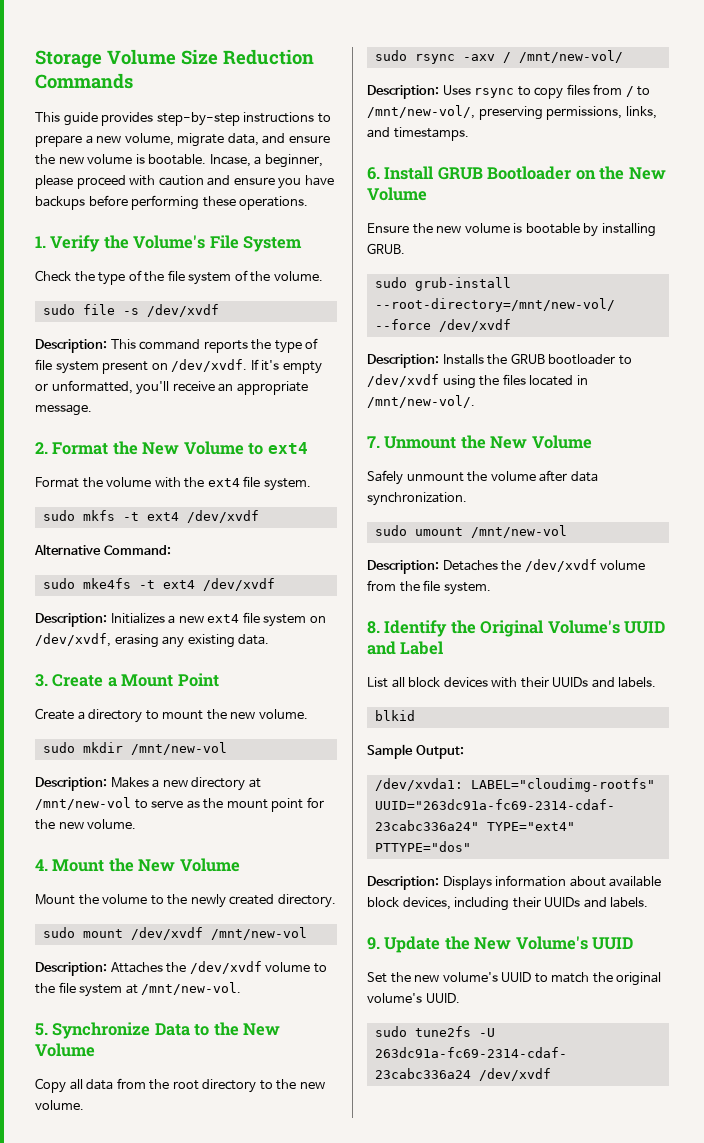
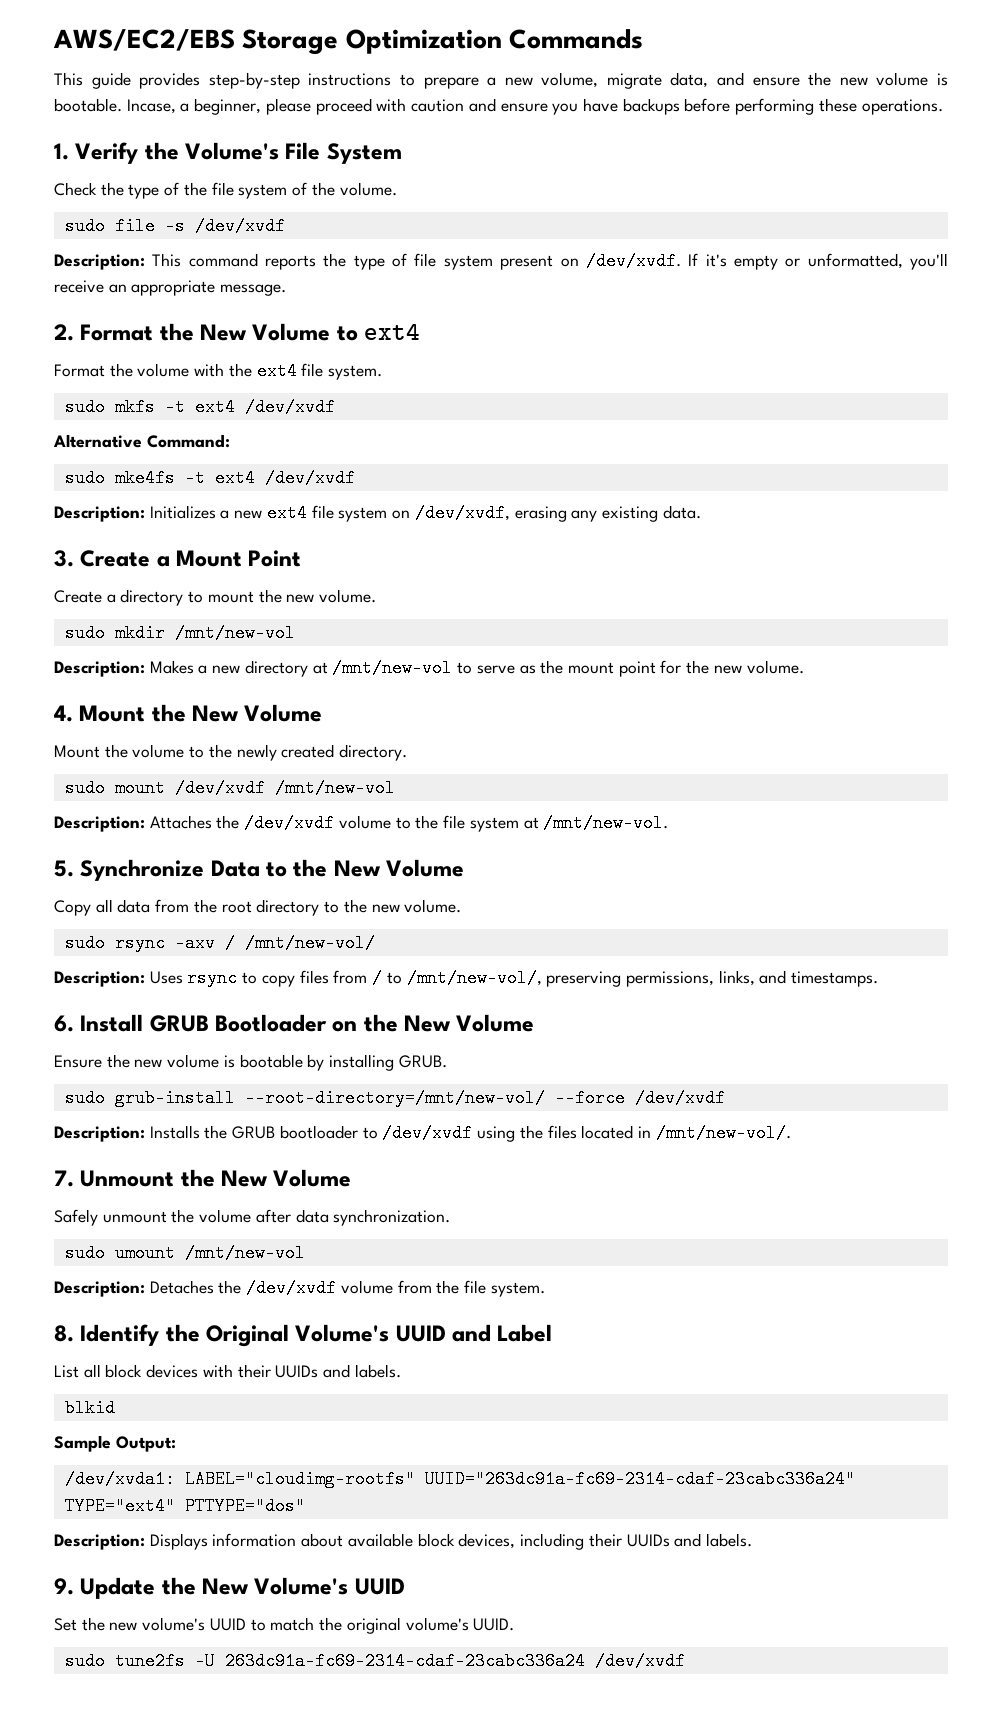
[35,49,314,68] Storage Volume Size Reduction -> [53,29,502,55] AWS/EC2/EBS Storage Optimization

